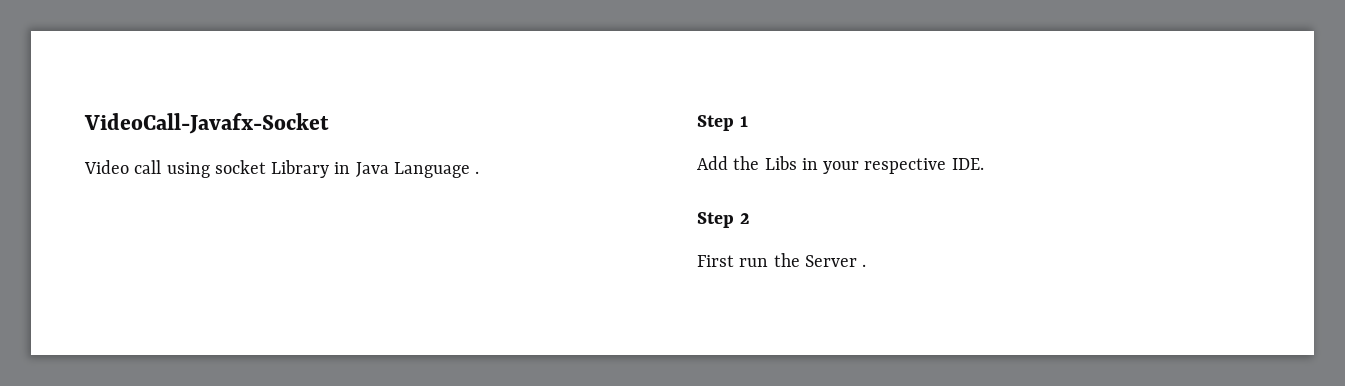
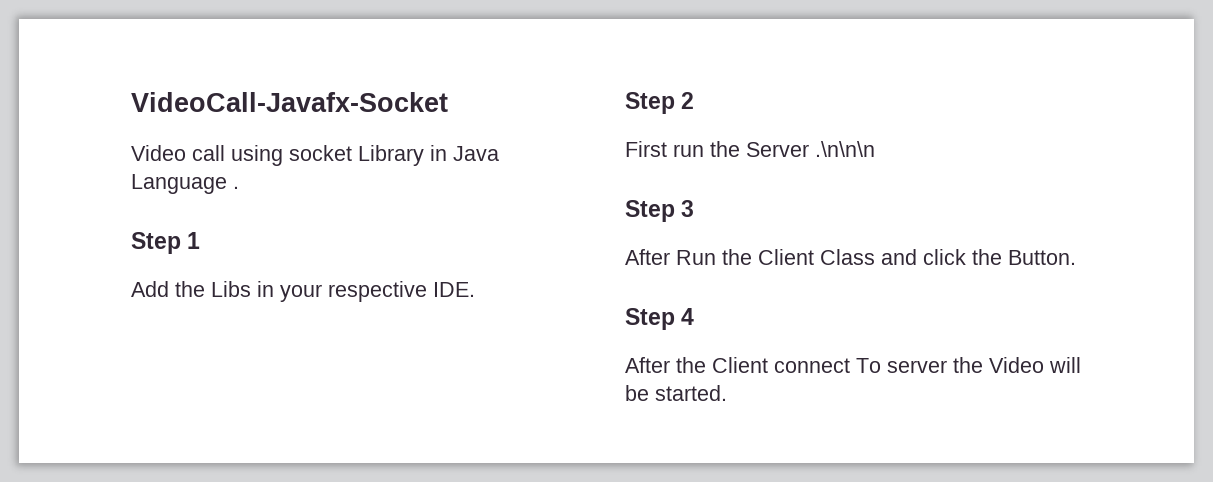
[862,264,867,267] . -> [815,141,875,157] [625,200,695,222] [625,249,1076,265] [625,308,695,330] [625,357,1081,373] [625,385,727,401] .\n\n\n // Step 3 // After Run the Client Class and click the Button. // Step 4 // After the Client connect To server the Video will be started.

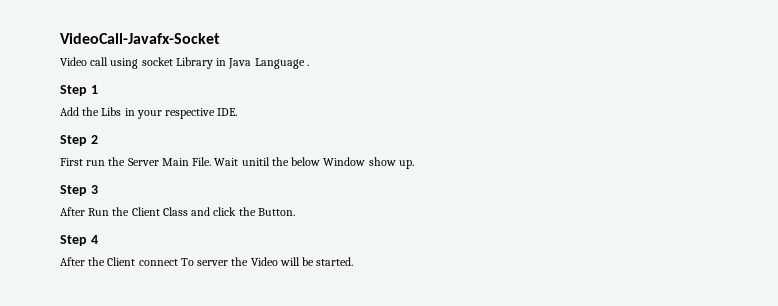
[815,141,875,157] .\n\n\n -> [161,157,414,169] Main File. Wait unitil the below Window show up.

